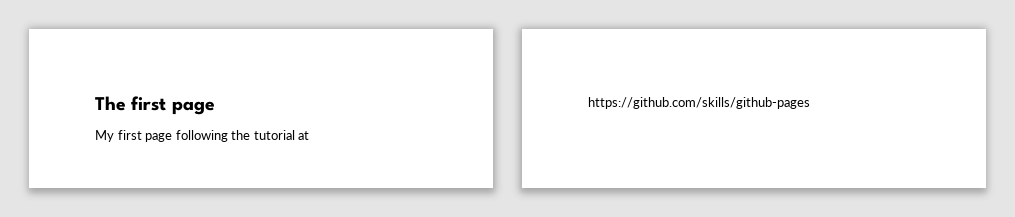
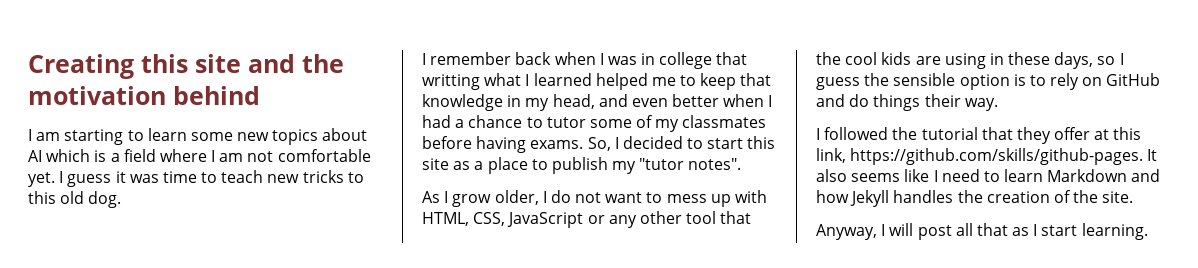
[95,96,215,115] [95,130,310,142] [588,97,810,109] The first page // My first page following the tutorial at https://github.com/skills/github-pages -> [28,54,344,79] [28,86,260,105] [28,128,368,145] [28,149,371,162] [28,170,364,187] [28,191,122,208] [422,52,748,69] [422,73,772,90] [422,94,773,111] [422,115,767,132] [422,136,776,153] [422,157,742,174] [422,190,768,207] [422,211,752,228] [816,52,1124,69] [816,73,1161,90] [816,94,998,111] [816,127,1142,144] [816,148,1158,165] [816,169,1161,182] [816,190,1134,207] [816,223,1148,240] Creating this site and the motivation behind // I am starting to learn some new topics about AI which is a field where I am not comfortable yet. I guess it was time to teach new tricks to this old dog. // I remember back when I was in college that writting what I learned helped me to keep that knowledge in my head, and even better when I had a chance to tutor some of my classmates before having exams. So, I decided to start this site as a place to publish my "tutor notes". // As I grow older, I do not want to mess up with HTML, CSS, JavaScript or any other tool that the cool kids are using in these days, so I guess the sensible option is to rely on GitHub and do things their way. // I followed the tutorial that they offer at this link, https://github.com/skills/github-pages. It also seems like I need to learn Markdown and how Jekyll handles the creation of the site. // Anyway, I will post all that as I start learning.

